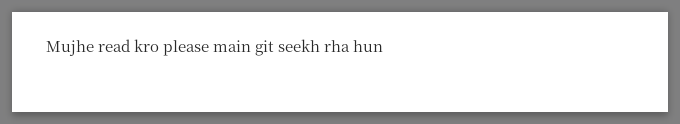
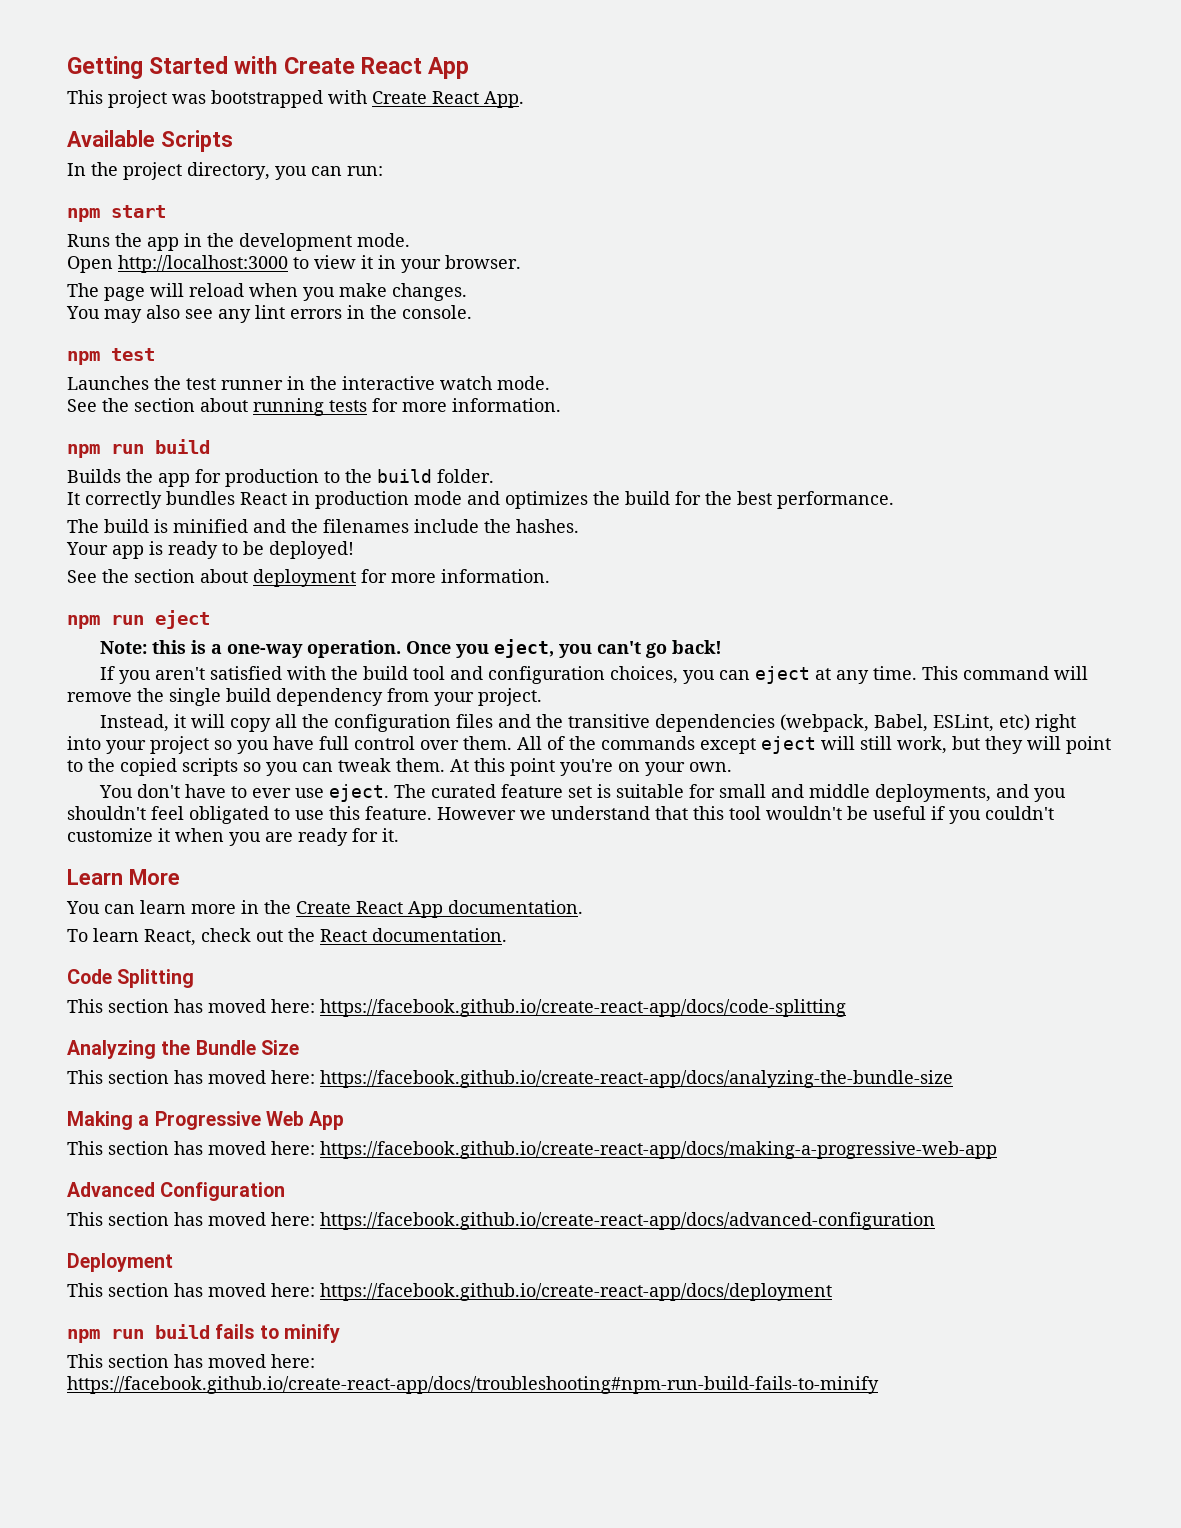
[46,39,384,56] Mujhe read kro please main git seekh rha hun -> [67,56,470,79] [67,90,524,108] [67,130,233,152] [67,162,383,180] [67,205,166,222] [67,233,410,251] [67,255,521,273] [67,283,467,301] [66,305,472,323] [67,348,155,365] [67,376,550,390] [67,398,561,416] [67,439,210,458] [67,469,494,487] [67,491,894,509] [67,519,579,533] [66,541,354,559] [67,569,550,587] [67,610,210,629] [100,639,723,658] [100,666,1089,684] [67,688,542,706] [100,714,1077,732] [67,736,1111,754] [67,758,732,776] [99,784,1067,802] [67,806,1054,824] [67,828,399,846] [67,869,180,885] [66,900,583,918] [67,928,507,946] [67,969,195,988] [67,999,846,1017] [67,1040,299,1059] [67,1070,953,1088] [67,1111,345,1130] [67,1141,997,1159] [67,1182,286,1201] [67,1212,935,1230] [67,1253,173,1272] [67,1283,832,1301] [67,1324,340,1343] [67,1354,315,1368] [67,1376,879,1394] Getting Started with Create React App // This project was bootstrapped with Create React App. // Available Scripts // In the project directory, you can run: // npm start // Runs the app in the development mode. // Open http://localhost:3000 to view it in your browser. // The page will reload when you make changes. // You may also see any lint errors in the console. // npm test // Launches the test runner in the interactive watch mode. // See the section about running tests for more information. // npm run build // Builds the app for production to the build folder. // It correctly bundles React in production mode and optimizes the build for the best performance. // The build is minified and the filenames include the hashes. // Your app is ready to be deployed! // See the section about deployment for more information. // npm run eject // Note: this is a one-way operation. Once you eject, you can't go back! // If you aren't satisfied with the build tool and configuration choices, you can eject at any time. This command will remove the single build dependency from your project. // Instead, it will copy all the configuration files and the transitive dependencies (webpack, Babel, ESLint, etc) right into your project so you have full control over them. All of the commands except eject will still work, but they will point to the copied scripts so you can tweak them. At this point you're on your own. // You don't have to ever use eject. The curated feature set is suitable for small and middle deployments, and you shouldn't feel obligated to use this feature. However we understand that this tool wouldn't be useful if you couldn't customize it when you are ready for it. // Learn More // You can learn more in the Create React App documentation. // To learn React, check out the React documentation. // Code Splitting // This section has moved here: https://facebook.github.io/create-react-app/docs/code-splitting // Analyzing the Bundle Size // This section has moved here: https://facebook.github.io/create-react-app/docs/analyzing-the-bundle-size // Making a Progressive Web App // This section has moved here: https://facebook.github.io/create-react-app/docs/making-a-progressive-web-app // Advanced Configuration // This section has moved here: https://facebook.github.io/create-react-app/docs/advanced-configuration // Deployment // This section has moved here: https://facebook.github.io/create-react-app/docs/deployment // npm run build fails to minify // This section has moved here: https://facebook.github.io/create-react-app/docs/troubleshooting#npm-run-build-fails-to-minify

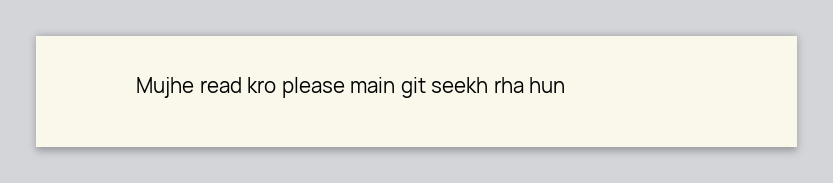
[67,56,470,79] [67,90,524,108] [67,130,233,152] [67,162,383,180] [67,205,166,222] [67,233,410,251] [67,255,521,273] [67,283,467,301] [66,305,472,323] [67,348,155,365] [67,376,550,390] [67,398,561,416] [67,439,210,458] [67,469,494,487] [67,491,894,509] [67,519,579,533] [66,541,354,559] [67,569,550,587] [67,610,210,629] [100,639,723,658] [100,666,1089,684] [67,688,542,706] [100,714,1077,732] [67,736,1111,754] [67,758,732,776] [99,784,1067,802] [67,806,1054,824] [67,828,399,846] [67,869,180,885] [66,900,583,918] [67,928,507,946] [67,969,195,988] [67,999,846,1017] [67,1040,299,1059] [67,1070,953,1088] [67,1111,345,1130] [67,1141,997,1159] [67,1182,286,1201] [67,1212,935,1230] [67,1253,173,1272] [67,1283,832,1301] [67,1324,340,1343] [67,1354,315,1368] [67,1376,879,1394] Getting Started with Create React App // This project was bootstrapped with Create React App. // Available Scripts // In the project directory, you can run: // npm start // Runs the app in the development mode. // Open http://localhost:3000 to view it in your browser. // The page will reload when you make changes. // You may also see any lint errors in the console. // npm test // Launches the test runner in the interactive watch mode. // See the section about running tests for more information. // npm run build // Builds the app for production to the build folder. // It correctly bundles React in production mode and optimizes the build for the best performance. // The build is minified and the filenames include the hashes. // Your app is ready to be deployed! // See the section about deployment for more information. // npm run eject // Note: this is a one-way operation. Once you eject, you can't go back! // If you aren't satisfied with the build tool and configuration choices, you can eject at any time. This command will remove the single build dependency from your project. // Instead, it will copy all the configuration files and the transitive dependencies (webpack, Babel, ESLint, etc) right into your project so you have full control over them. All of the commands except eject will still work, but they will point to the copied scripts so you can tweak them. At this point you're on your own. // You don't have to ever use eject. The curated feature set is suitable for small and middle deployments, and you shouldn't feel obligated to use this feature. However we understand that this tool wouldn't be useful if you couldn't customize it when you are ready for it. // Learn More // You can learn more in the Create React App documentation. // To learn React, check out the React documentation. // Code Splitting // This section has moved here: https://facebook.github.io/create-react-app/docs/code-splitting // Analyzing the Bundle Size // This section has moved here: https://facebook.github.io/create-react-app/docs/analyzing-the-bundle-size // Making a Progressive Web App // This section has moved here: https://facebook.github.io/create-react-app/docs/making-a-progressive-web-app // Advanced Configuration // This section has moved here: https://facebook.github.io/create-react-app/docs/advanced-configuration // Deployment // This section has moved here: https://facebook.github.io/create-react-app/docs/deployment // npm run build fails to minify // This section has moved here: https://facebook.github.io/create-react-app/docs/troubleshooting#npm-run-build-fails-to-minify -> [136,77,566,98] Mujhe read kro please main git seekh rha hun

